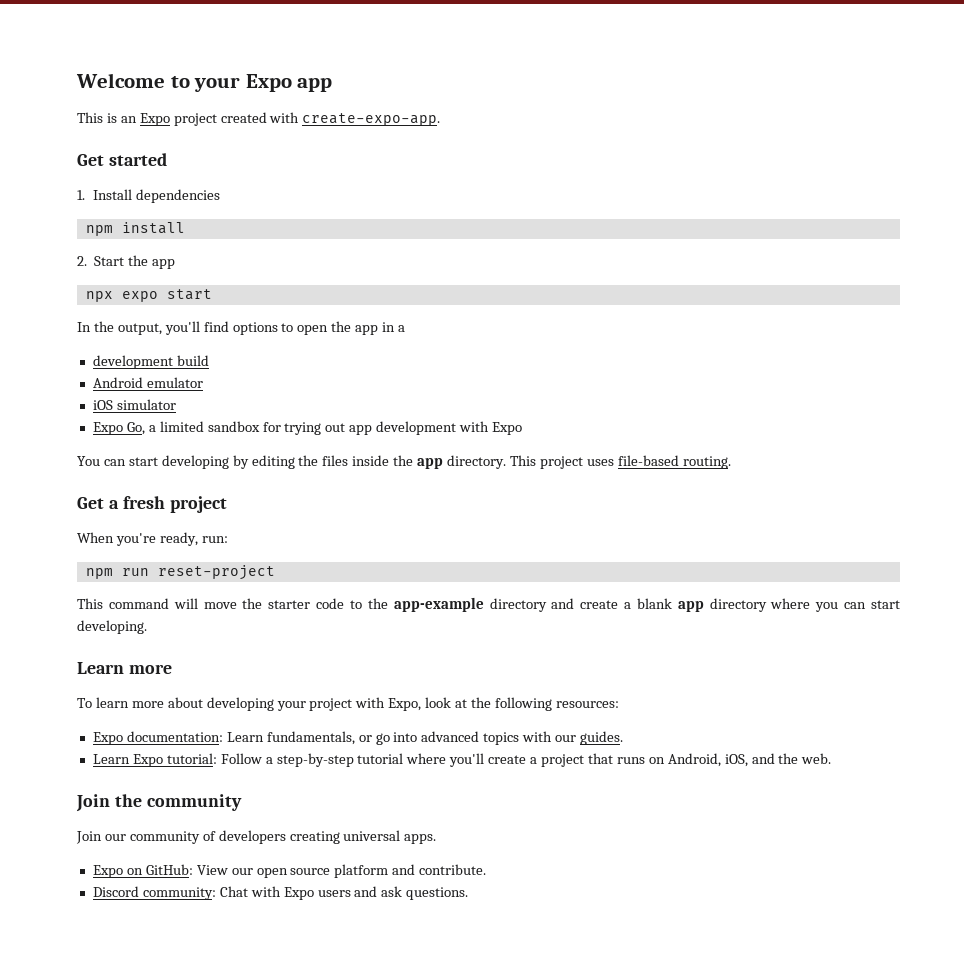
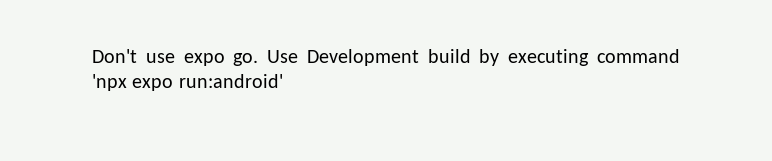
[76,73,333,92] [77,112,441,126] [77,153,167,166] [77,189,221,203] [85,222,185,236] [77,255,176,269] [85,289,212,302] [77,321,406,335] [92,355,209,369] [92,377,203,388] [92,399,176,410] [92,421,523,435] [77,455,731,469] [77,496,227,513] [77,532,228,546] [85,565,275,580] [77,597,901,612] [77,620,147,634] [77,662,172,674] [77,697,619,711] [92,731,624,745] [92,753,832,767] [76,794,242,812] [76,830,437,844] [92,864,487,878] [92,886,469,900] Welcome to your Expo app // This is an Expo project created with create-expo-app. // Get started // 1. Install dependencies // npm install // 2. Start the app // npx expo start // In the output, you'll find options to open the app in a // development build // Android emulator // iOS simulator // Expo Go, a limited sandbox for trying out app development with Expo // You can start developing by editing the files inside the app directory. This project uses file-based routing. // Get a fresh project // When you're ready, run: // npm run reset-project // This command will move the starter code to the app-example directory and create a blank app directory where you can start developing. // Learn more // To learn more about developing your project with Expo, look at the following resources: // Expo documentation: Learn fundamentals, or go into advanced topics with our guides. // Learn Expo tutorial: Follow a step-by-step tutorial where you'll create a project that runs on Android, iOS, and the web. // Join the community // Join our community of developers creating universal apps. // Expo on GitHub: View our open source platform and contribute. // Discord community: Chat with Expo users and ask questions. -> [92,49,680,66] [92,74,283,91] Don't use expo go. Use Development build by executing command 'npx expo run:android'

